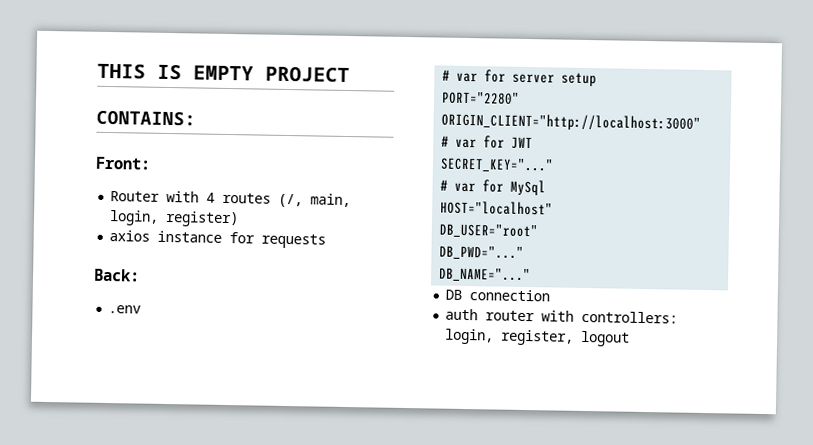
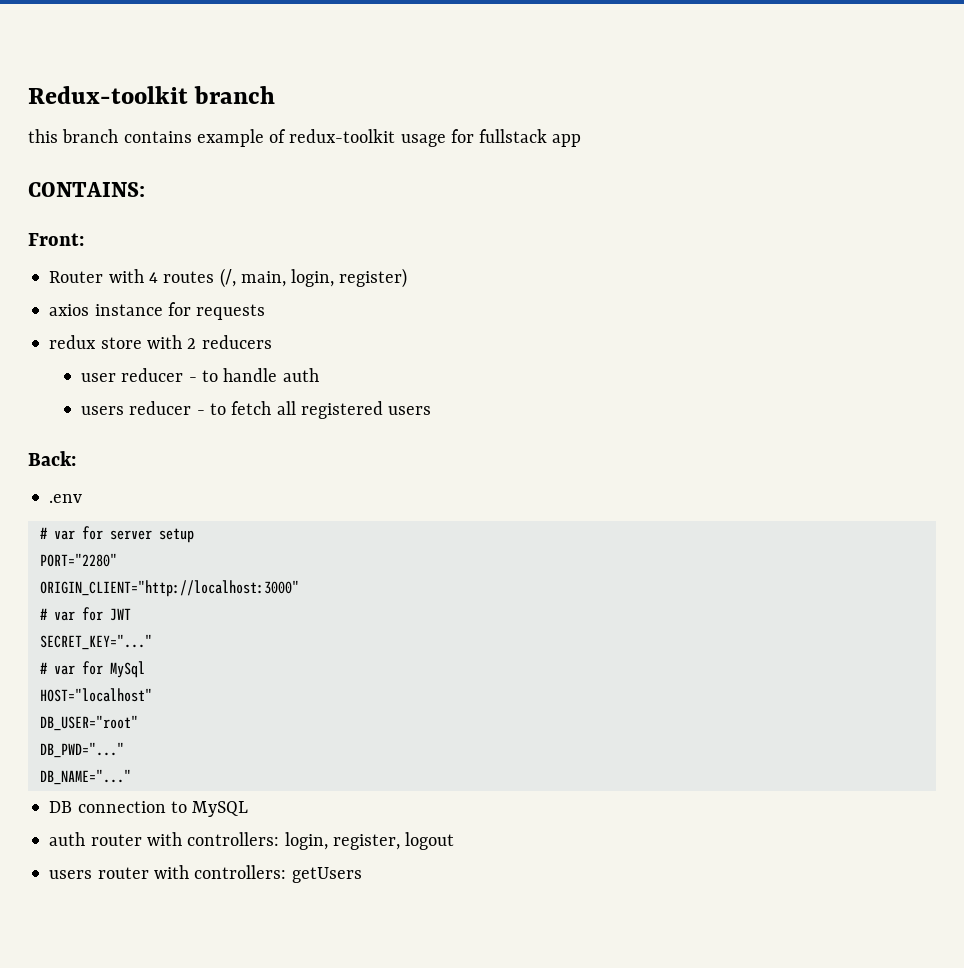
[97,63,350,83] THIS IS EMPTY PROJECT -> [28,86,276,104] [28,129,582,147] Redux-toolkit branch // this branch contains example of redux-toolkit usage for fullstack app
(327, 241) none -> [49,335,272,349] [81,368,319,382] [81,401,432,419] // redux store with 2 reducers // user reducer - to handle auth // users reducer - to fetch all registered users
(551, 295) none -> [170,801,249,817] to MySQL
(631, 338) none -> [49,865,362,883] // users router with controllers: getUsers

